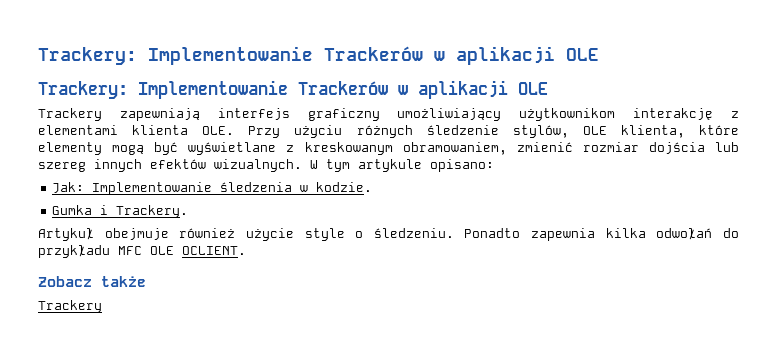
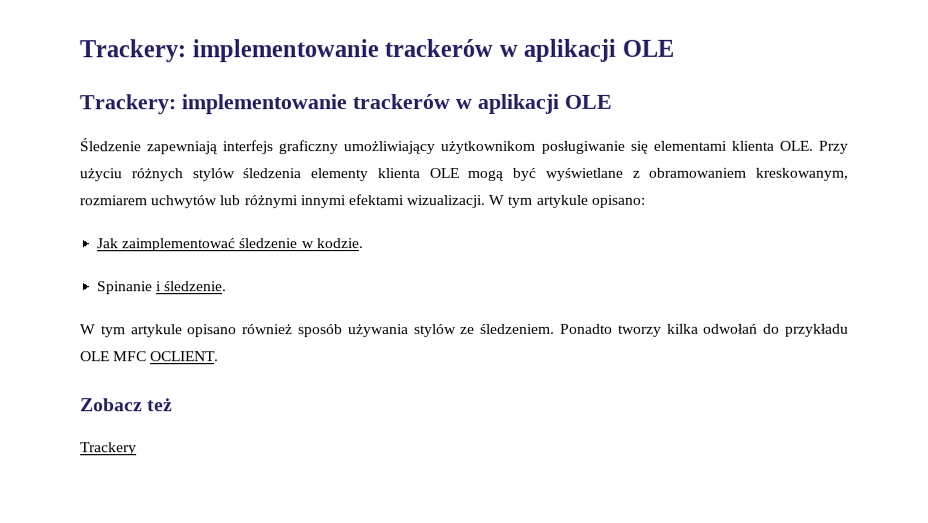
[38,46,423,65] Trackery: Implementowanie Trackerów -> [79,38,494,63] Trackery: implementowanie trackerów
[138,80,548,99] [38,108,102,121] Implementowanie Trackerów w aplikacji OLE // Trackery -> [181,93,612,115] [79,138,141,152] implementowanie trackerów w aplikacji OLE // Śledzenie
[633,108,739,120] interakcję z -> [540,140,648,154] posługiwanie się
[426,125,740,138] [38,142,740,155] [38,159,302,172] śledzenie stylów, OLE klienta, które elementy mogą być wyświetlane z kreskowanym obramowaniem, zmienić rozmiar dojścia lub szereg innych efektów wizualnych. -> [191,167,848,182] [79,194,486,209] stylów śledzenia elementy klienta OLE mogą być wyświetlane z obramowaniem kreskowanym, rozmiarem uchwytów lub różnymi innymi efektami wizualizacji.
[52,182,293,195] Jak: Implementowanie śledzenia -> [96,238,298,252] Jak zaimplementować śledzenie
[52,205,189,218] [38,228,596,241] Gumka i Trackery. // Artykuł obejmuje również użycie style o śledzeniu. Ponadto zapewnia -> [97,281,228,295] [80,323,662,338] Spinanie i śledzenie. // W tym artykule opisano również sposób używania stylów ze śledzeniem. Ponadto tworzy
[118,246,174,255] MFC OLE -> [80,351,148,362] OLE MFC
[101,276,146,287] także -> [147,398,174,412] też

